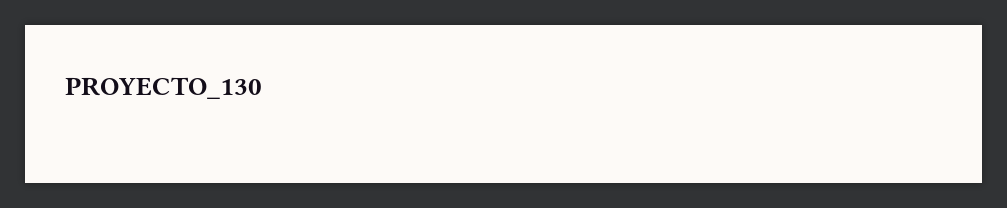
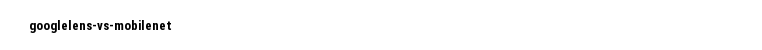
[65,77,262,99] PROYECTO_130 -> [29,20,172,33] googlelens-vs-mobilenet

